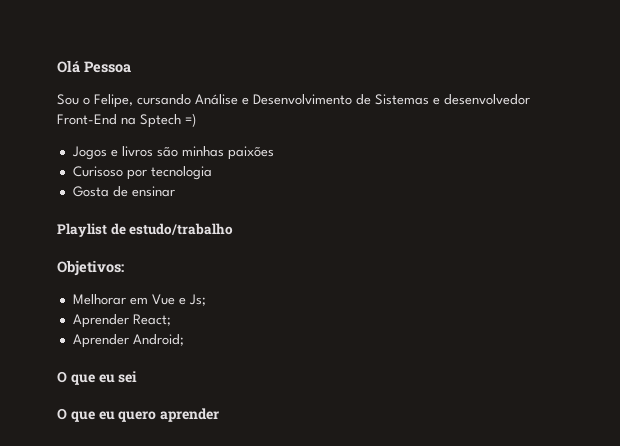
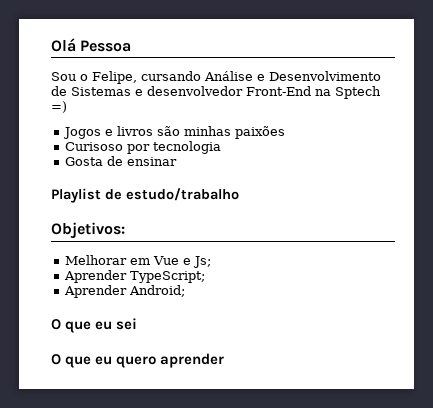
[132,314,171,326] React; -> [129,271,205,283] TypeScript;

